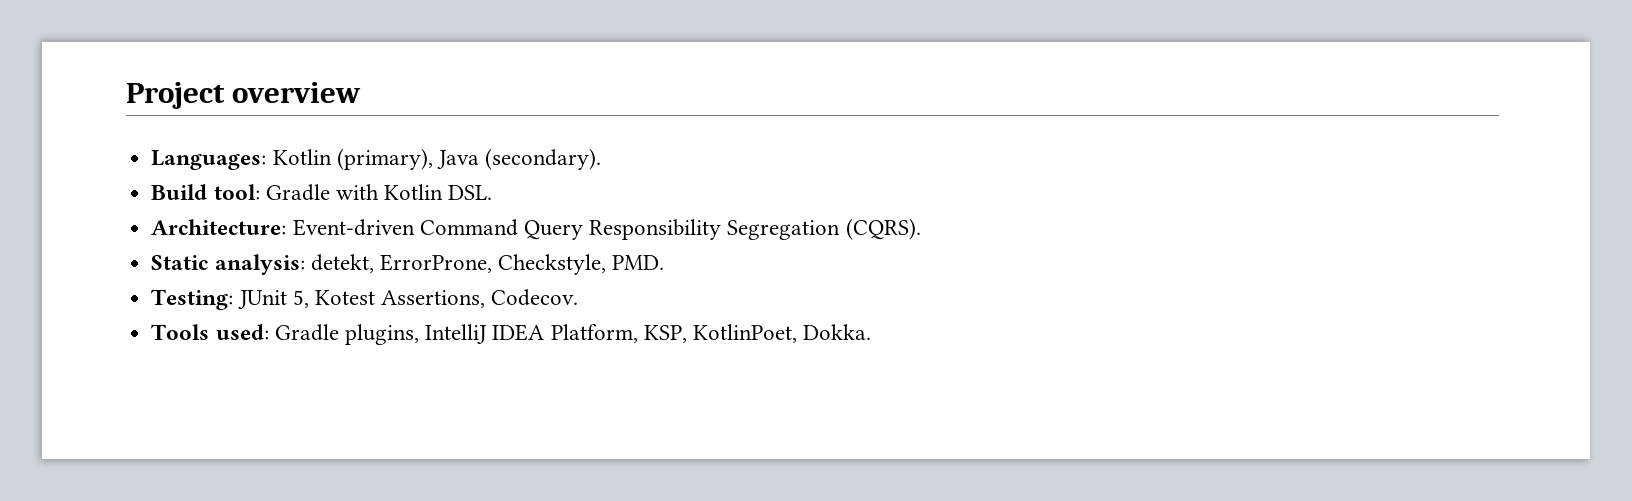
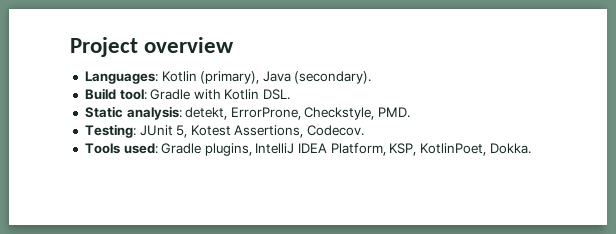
[151,218,921,240] // Architecture: Event-driven Command Query Responsibility Segregation (CQRS). -> (291, 94) none

